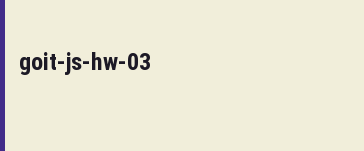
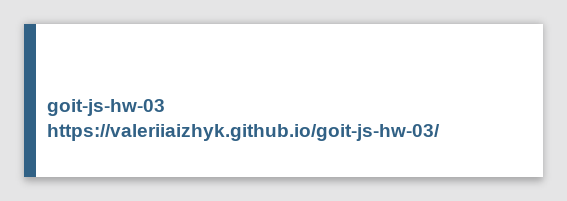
(151, 63) none -> [47,124,440,141] https://valeriiaizhyk.github.io/goit-js-hw-03/

